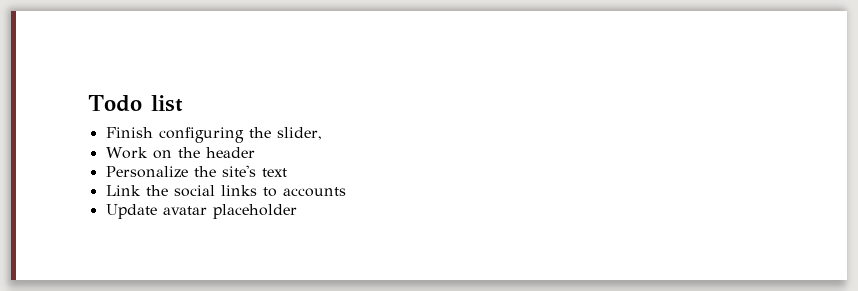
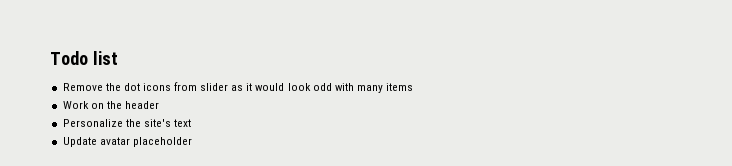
[105,127,322,143] Finish configuring the slider, -> [62,82,414,93] Remove the dot icons from slider as it would look odd with many items
[105,185,346,197] // Link the social links to accounts -> (191, 123) none

